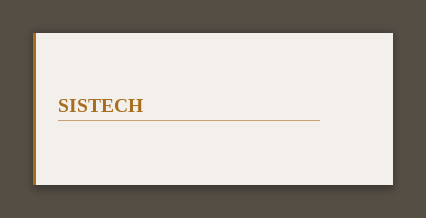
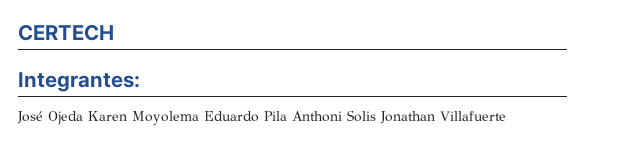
[58,99,143,112] SISTECH -> [18,24,114,41] [18,72,140,92] [17,110,506,125] CERTECH // Integrantes: // José Ojeda Karen Moyolema Eduardo Pila Anthoni Solis Jonathan Villafuerte

